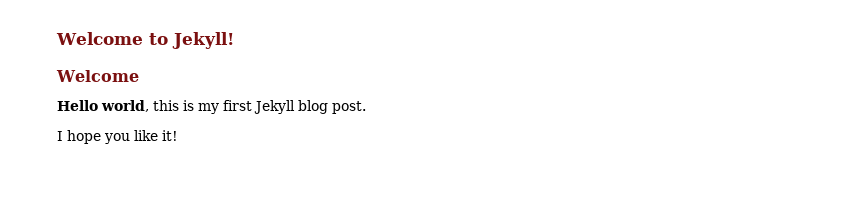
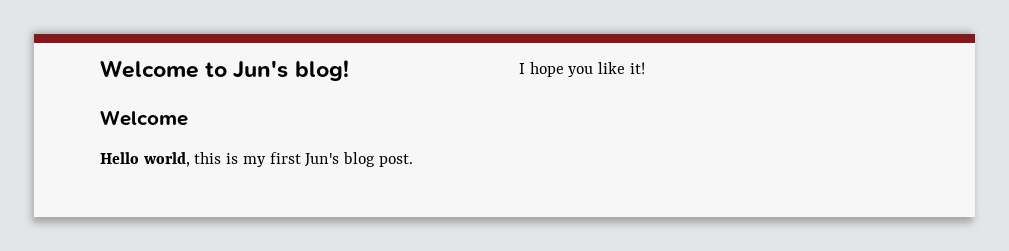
[171,32,234,49] Jekyll! -> [233,60,349,81] Jun's blog!
[254,100,295,114] Jekyll -> [305,153,340,167] Jun's

